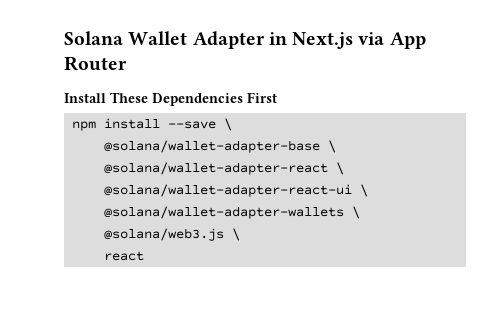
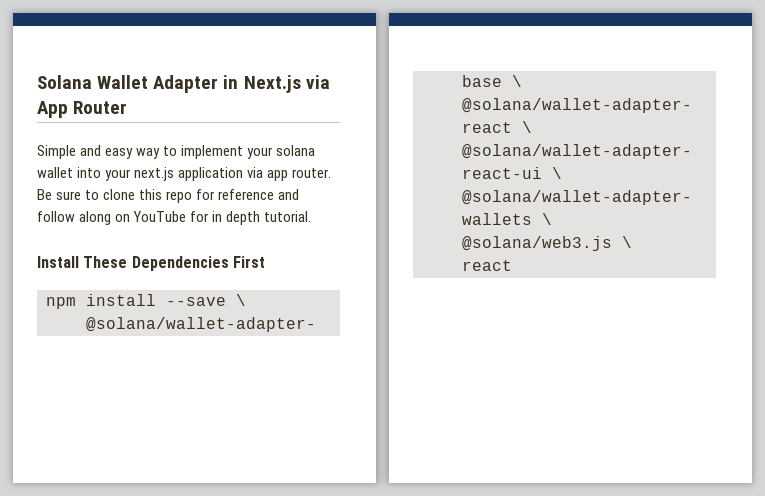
(127, 63) none -> [37,145,316,159] [37,167,332,181] [37,189,300,203] [37,211,312,225] // Simple and easy way to implement your solana wallet into your next.js application via app router. Be sure to clone this repo for reference and follow along on YouTube for in depth tutorial.

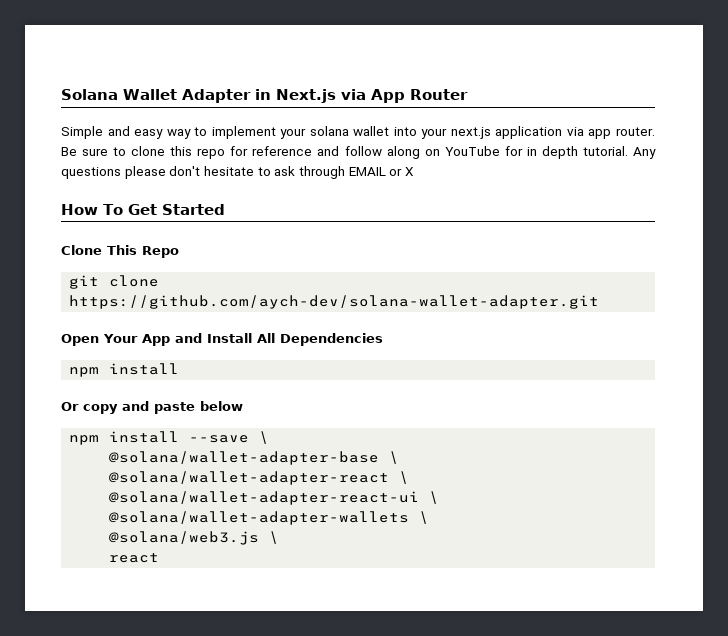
[37,256,265,271] // Install These Dependencies First -> [633,147,656,159] [61,166,414,179] [61,204,225,215] [61,245,179,258] [69,275,160,289] [69,295,600,309] [61,333,383,346] [69,363,180,377] [61,401,243,414] Any questions please don't hesitate to ask through EMAIL or X // How To Get Started // Clone This Repo // git clone https://github.com/aych-dev/solana-wallet-adapter.git // Open Your App and Install All Dependencies // npm install // Or copy and paste below

